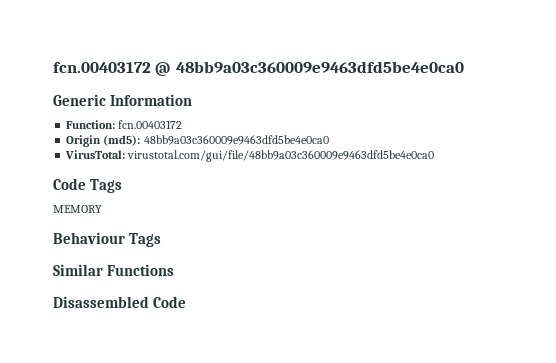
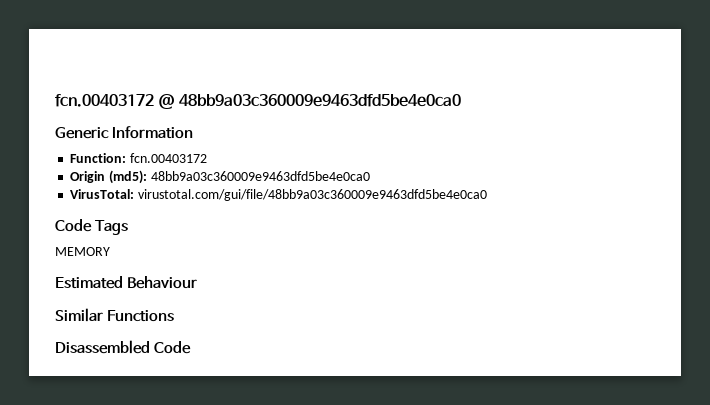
(102, 209) none -> [55,276,123,289] Estimated
[129,233,162,247] Tags -> (197, 282) none

